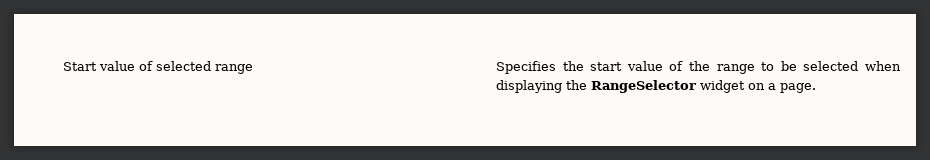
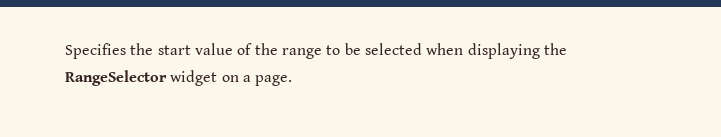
[63,61,253,74] Start value of selected range // -> (65, 51) none

